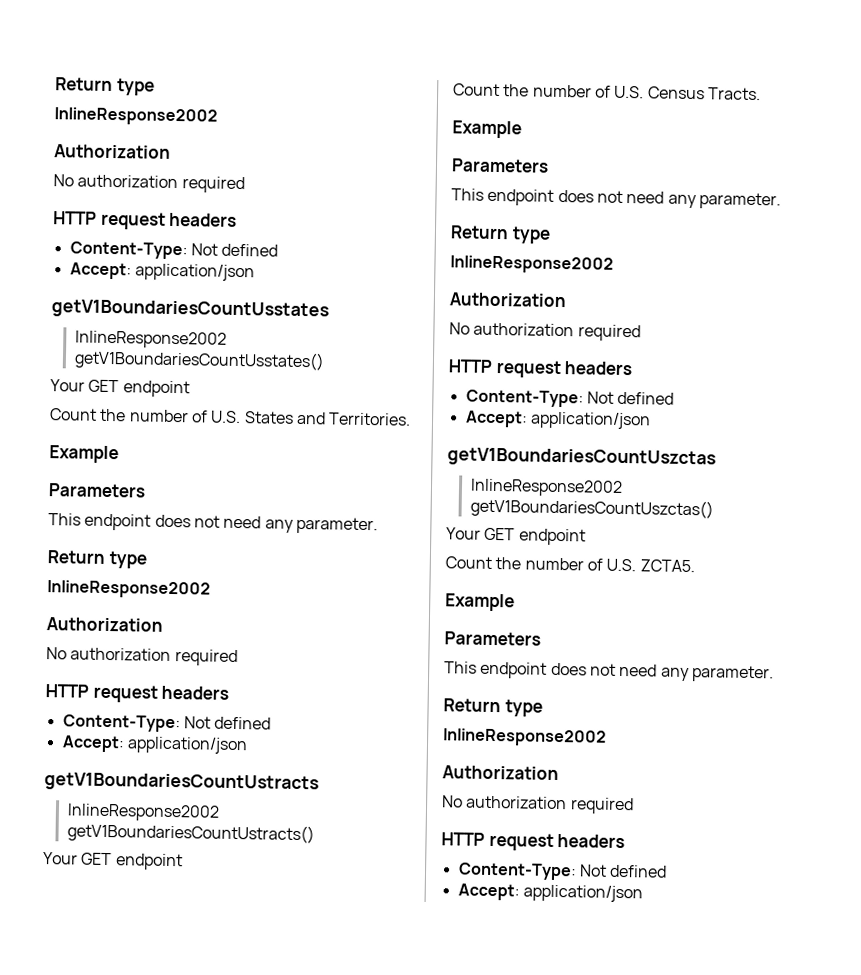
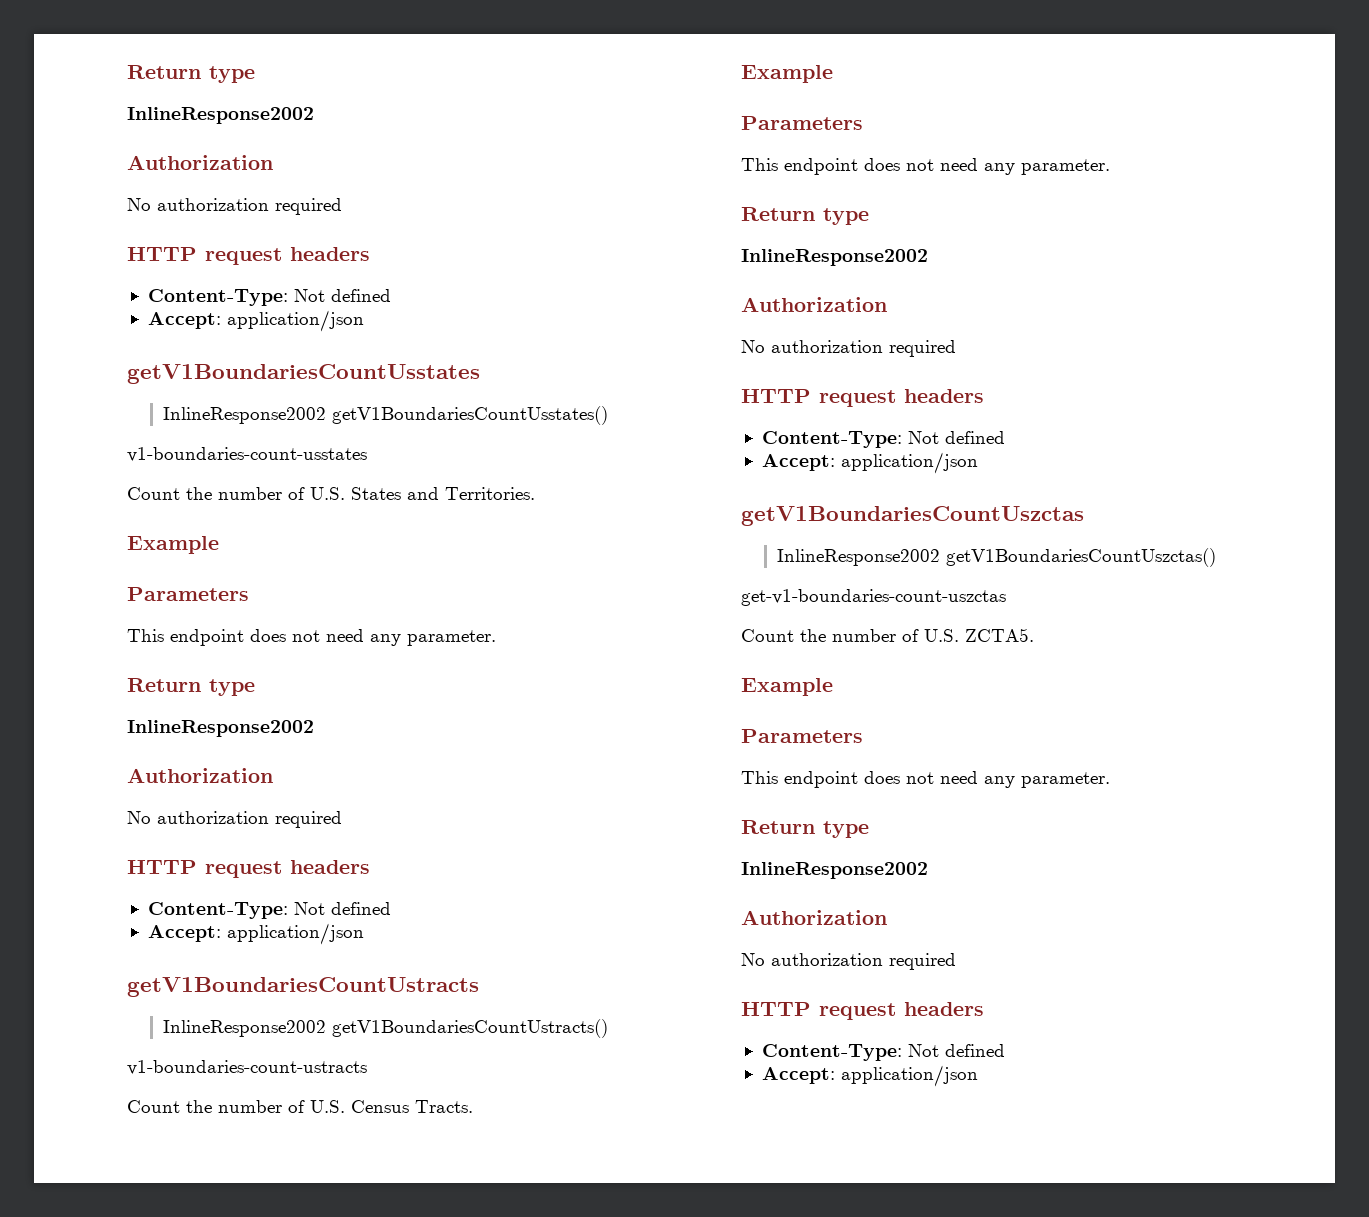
[50,379,190,398] Your GET endpoint -> [127,447,367,462] v1-boundaries-count-usstates
[43,852,183,871] Your GET endpoint -> [127,1060,367,1075] v1-boundaries-count-ustracts
[446,527,586,546] Your GET endpoint -> [741,589,1006,606] get-v1-boundaries-count-uszctas

